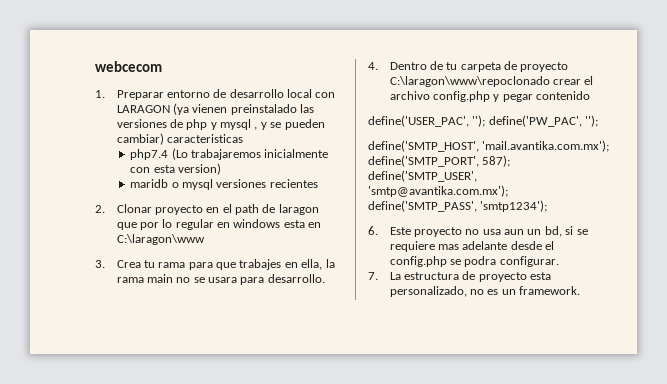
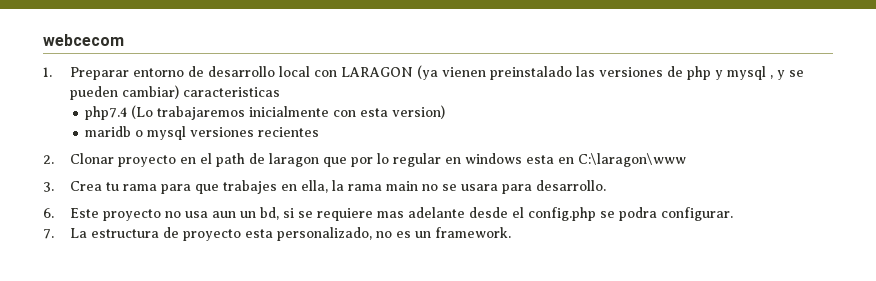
[368,61,569,72] [389,76,594,87] [389,91,591,102] [368,115,599,127] [368,140,610,152] [368,155,511,167] [368,170,477,182] [368,185,508,197] [368,200,548,212] // 4. Dentro de tu carpeta de proyecto C:\laragon\www\repoclonado crear el archivo config.php y pegar contenido // define('USER_PAC', ''); define('PW_PAC', ''); // define('SMTP_HOST', 'mail.avantika.com.mx'); define('SMTP_PORT', 587); define('SMTP_USER', 'smtp@avantika.com.mx'); define('SMTP_PASS', 'smtp1234'); -> (607, 185) none

